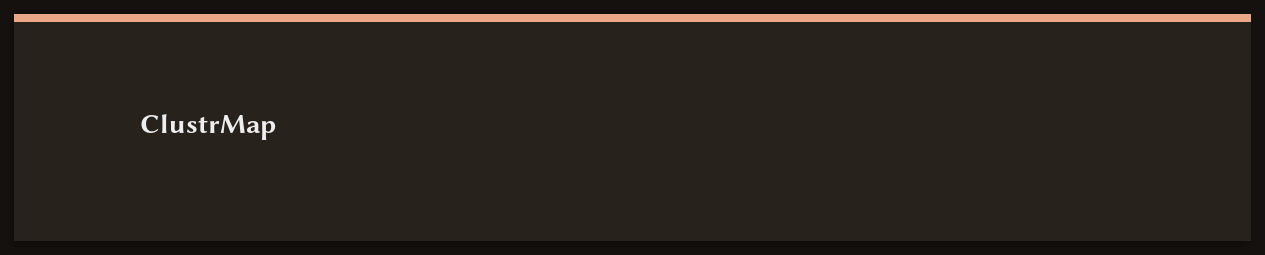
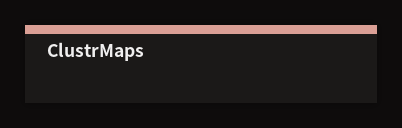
[140,114,276,140] ClustrMap -> [47,42,144,61] ClustrMaps

